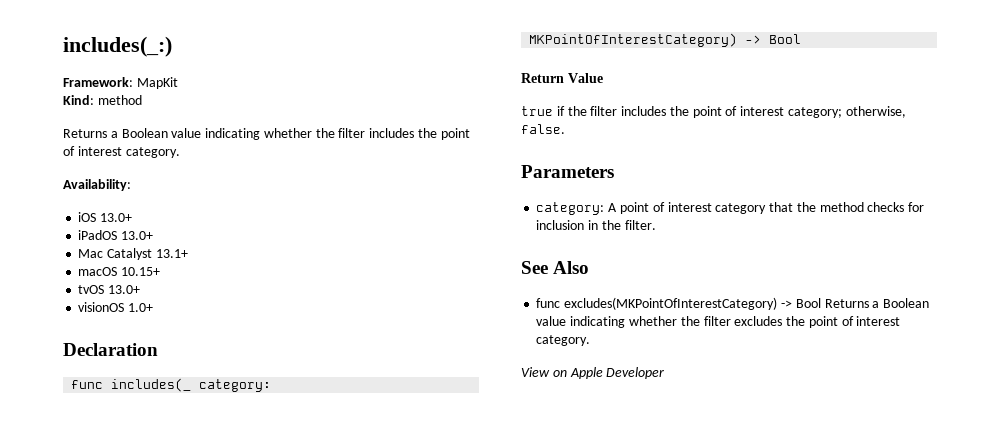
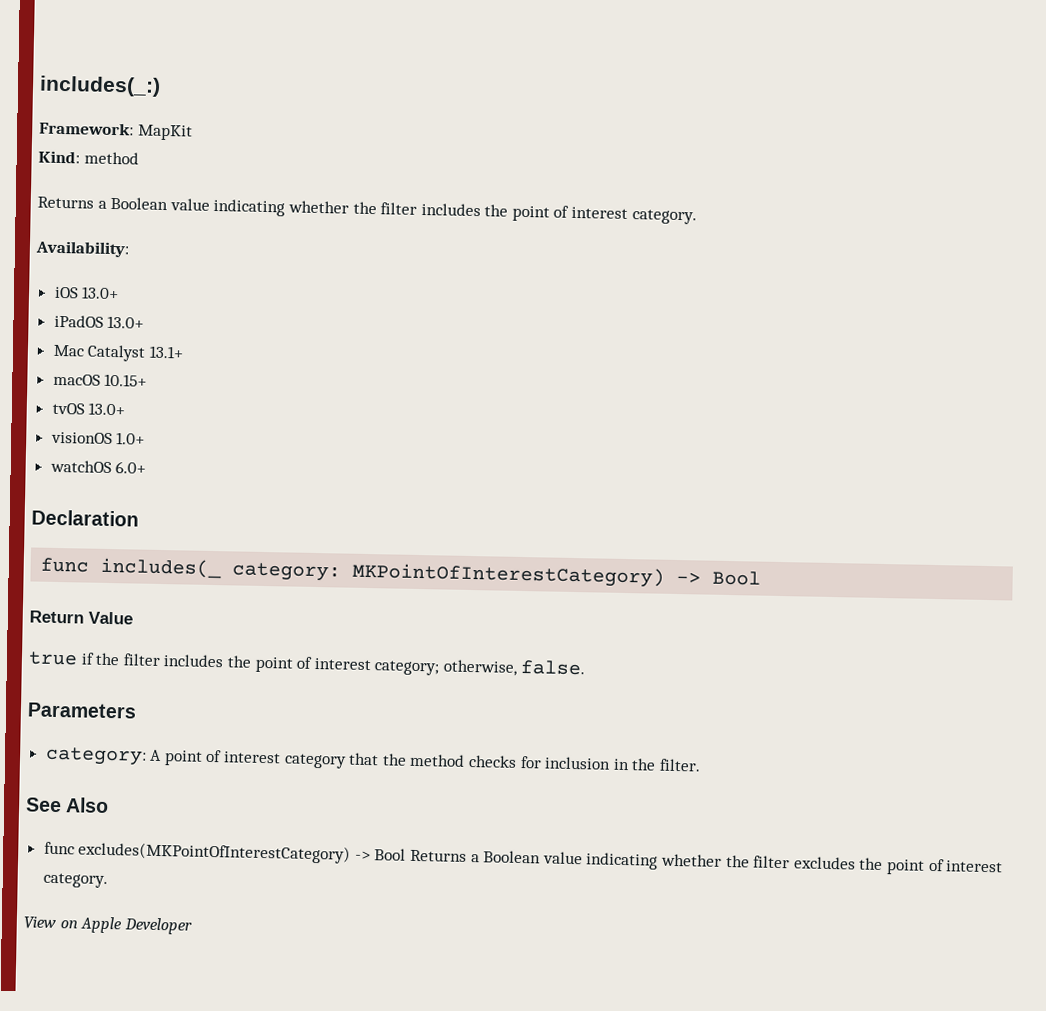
(154, 307) none -> [49,459,147,474] // watchOS 6.0+

